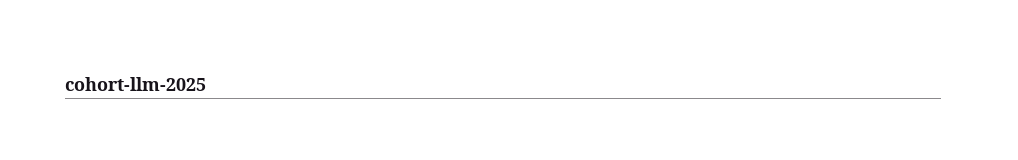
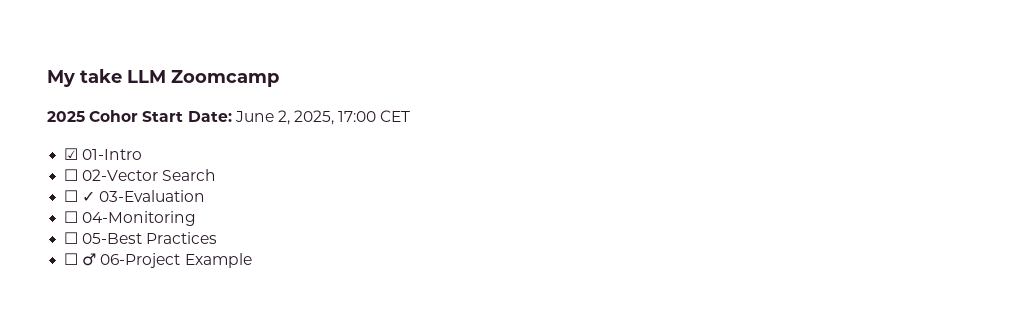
[65,77,206,91] cohort-llm-2025 -> [47,69,279,87] [47,110,411,125] [64,148,143,160] [64,169,217,181] [64,190,206,202] [64,211,197,226] [64,232,218,244] [64,253,252,268] My take LLM Zoomcamp // 2025 Cohor Start Date: June 2, 2025, 17:00 CET // ☑ 01-Intro // ☐ 02-Vector Search // ☐ ✓ 03-Evaluation // ☐ 04-Monitoring // ☐ 05-Best Practices // ☐ ♂ 06-Project Example

